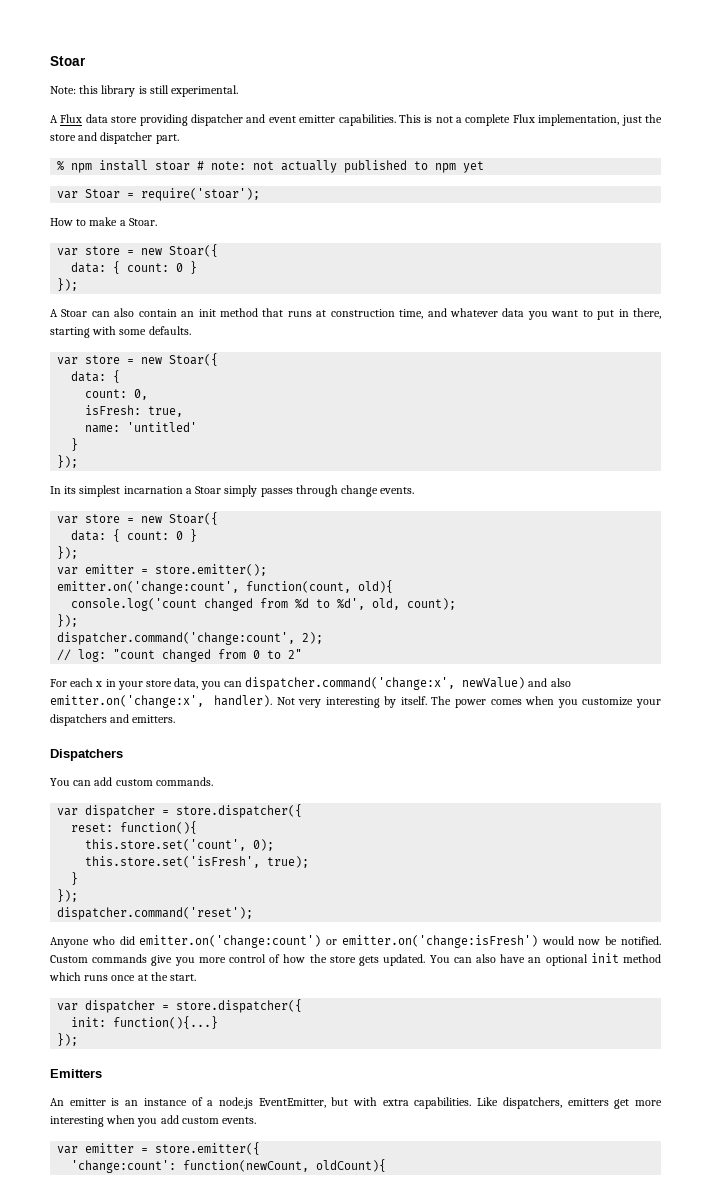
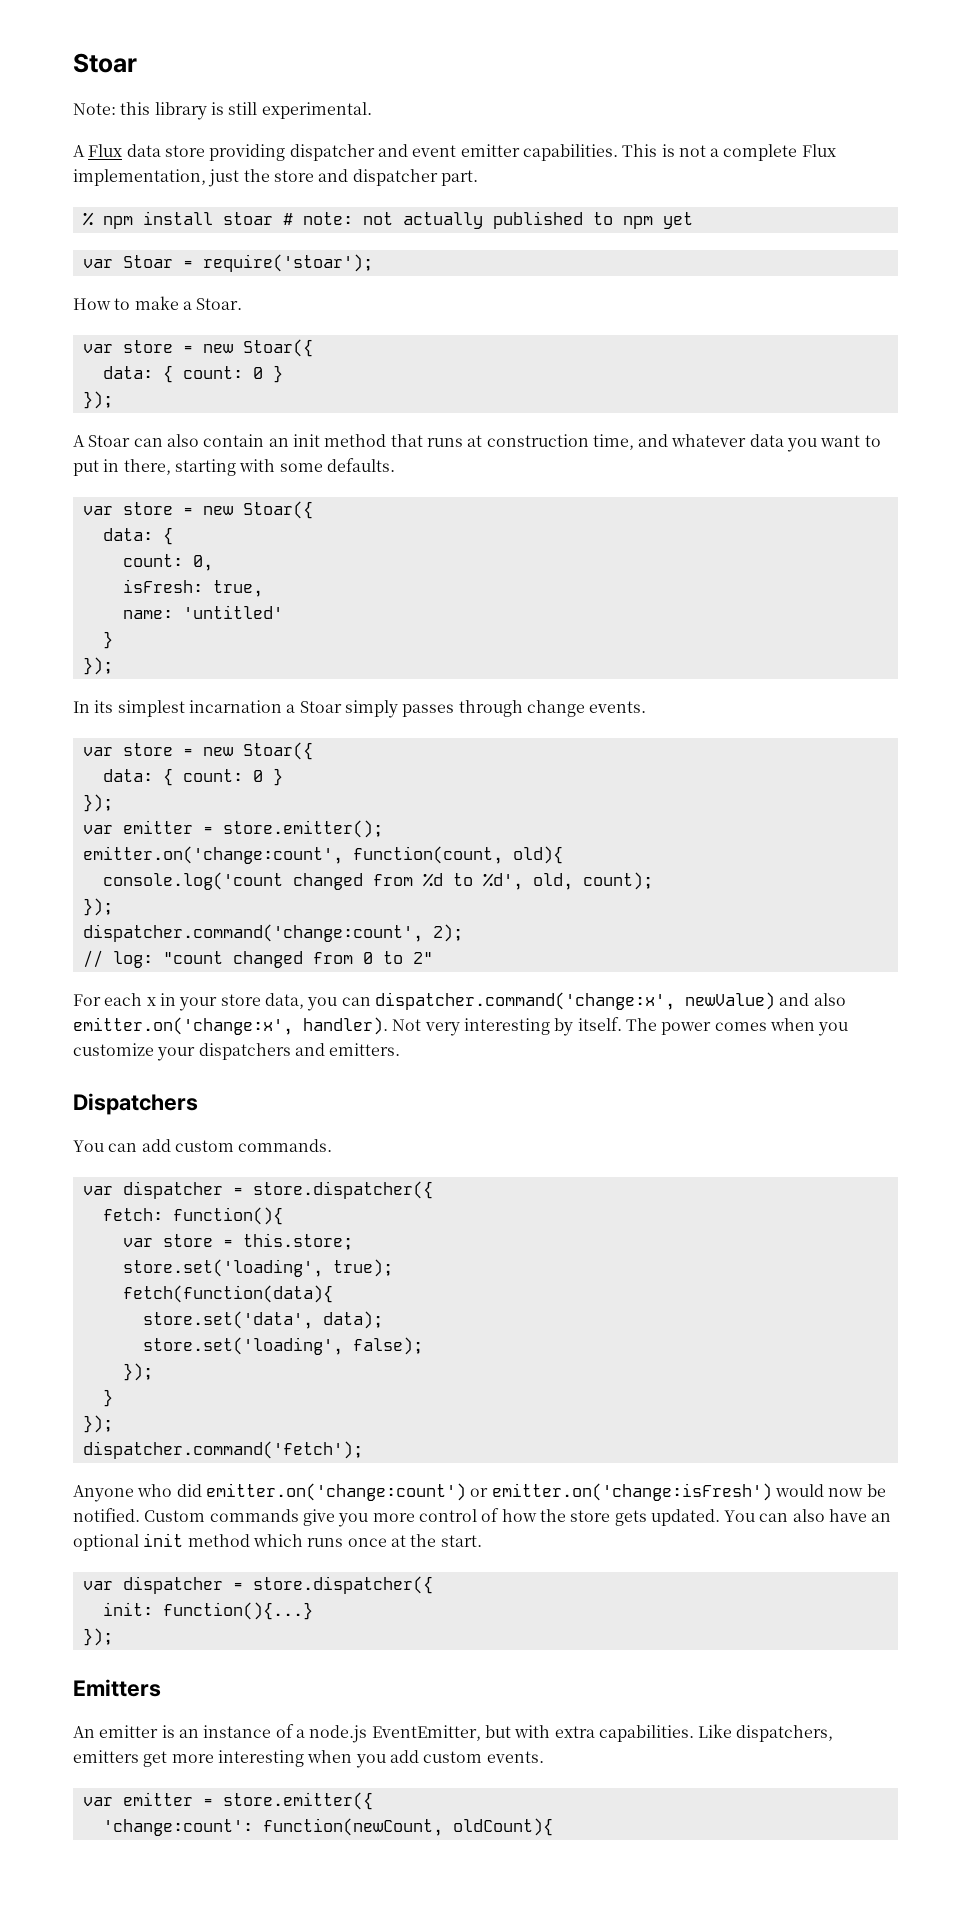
[71,823,114,832] reset: -> [102,1208,163,1221] fetch:
[85,839,275,851] [85,856,310,868] [71,872,79,885] [57,889,79,902] [57,907,254,920] this.store.set('count', 0); // this.store.set('isFresh', true); // } // }); // dispatcher.command('reset'); -> [122,1233,353,1250] [122,1259,393,1277] [122,1285,333,1303] [142,1311,383,1329] [142,1337,423,1355] [122,1363,153,1381] [102,1389,113,1407] [82,1415,113,1433] [82,1441,363,1459] var store = this.store; // store.set('loading', true); // fetch(function(data){ // store.set('data', data); // store.set('loading', false); // }); // } // }); // dispatcher.command('fetch');

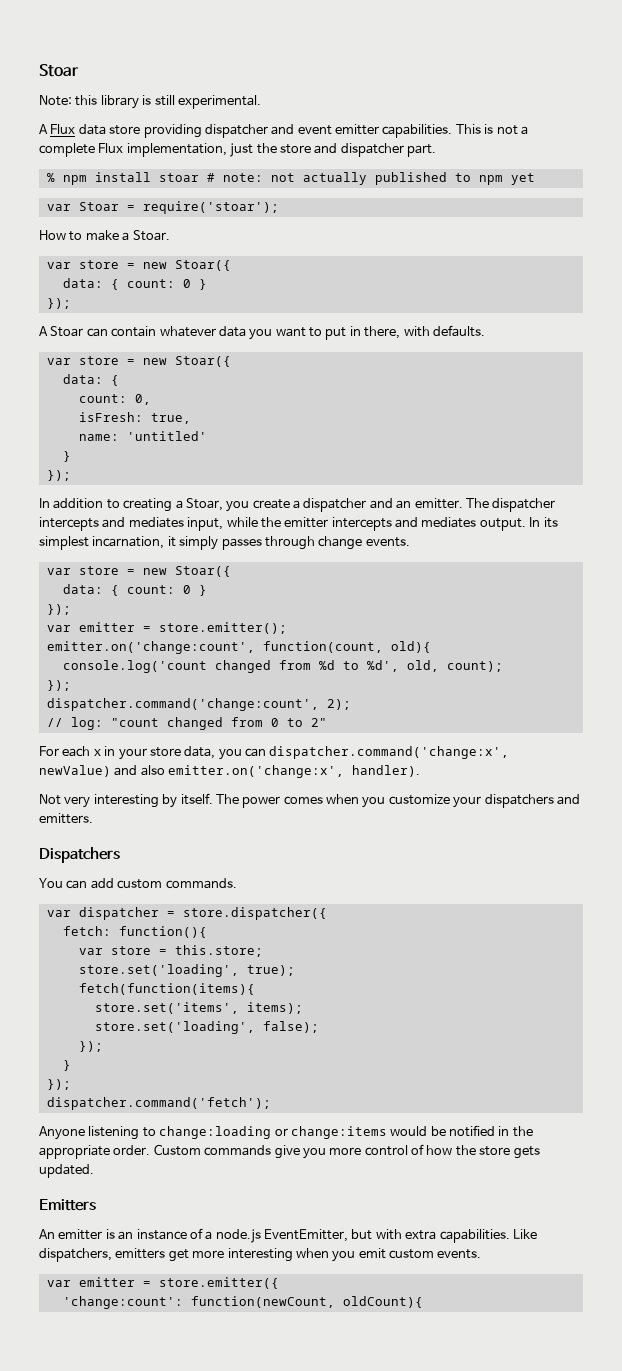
[166,434,669,450] also contain an init method that runs at construction time, and -> [111,326,157,337] contain
[174,459,323,476] starting with some -> [403,326,430,337] with
[94,700,342,717] its simplest incarnation a Stoar -> [53,498,556,512] [39,517,558,531] [39,536,176,550] addition to creating a Stoar, you create a dispatcher and an emitter. The dispatcher intercepts and mediates input, while the emitter intercepts and mediates output. In its simplest incarnation, it
(388, 1026) none -> (421, 771) //
[122,1285,333,1303] [142,1311,383,1329] fetch(function(data){ // store.set('data', data); -> [78,983,255,995] [94,1002,303,1014] fetch(function(items){ // store.set('items', items);
[137,1483,886,1501] [73,1508,140,1522] who did emitter.on('change:count') or emitter.on('change:isFresh') would now be notified. -> [88,1125,533,1140] [39,1145,151,1159] listening to change:loading or change:items would be notified in the appropriate order.
[724,1509,892,1522] [73,1533,482,1551] [82,1576,433,1594] [102,1602,313,1620] [82,1628,113,1646] You can also have an optional init method which runs once at the start. // var dispatcher = store.dispatcher({ // init: function(){...} // }); -> (94, 1171) none
[389,1750,419,1763] add -> [358,1248,386,1259] emit

